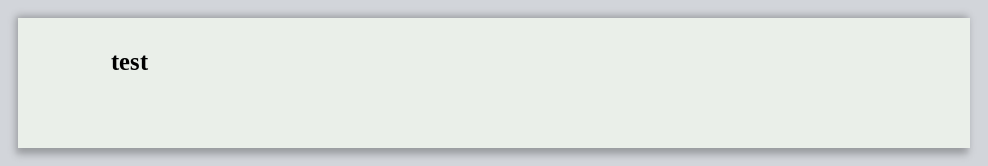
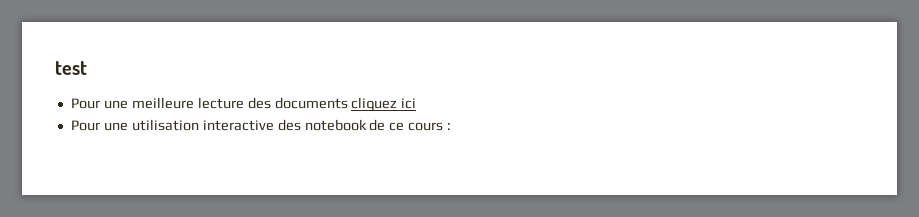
(149, 62) none -> [70,97,417,112] [70,119,452,131] // Pour une meilleure lecture des documents cliquez ici // Pour une utilisation interactive des notebook de ce cours :

